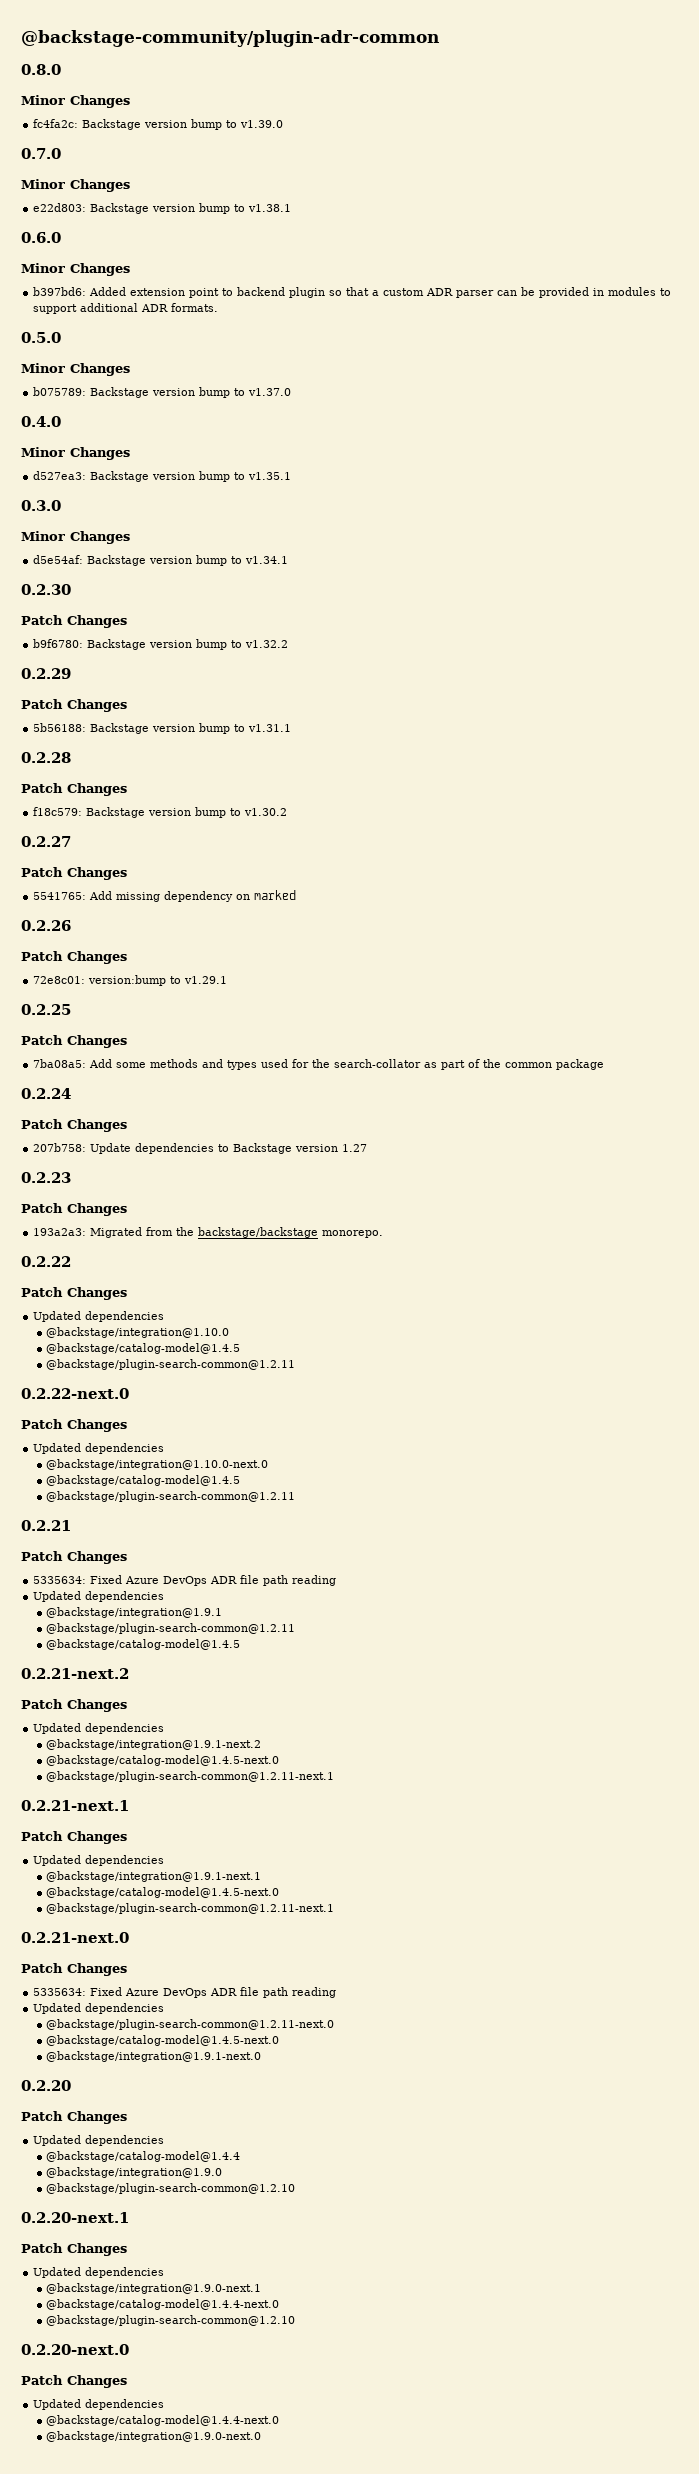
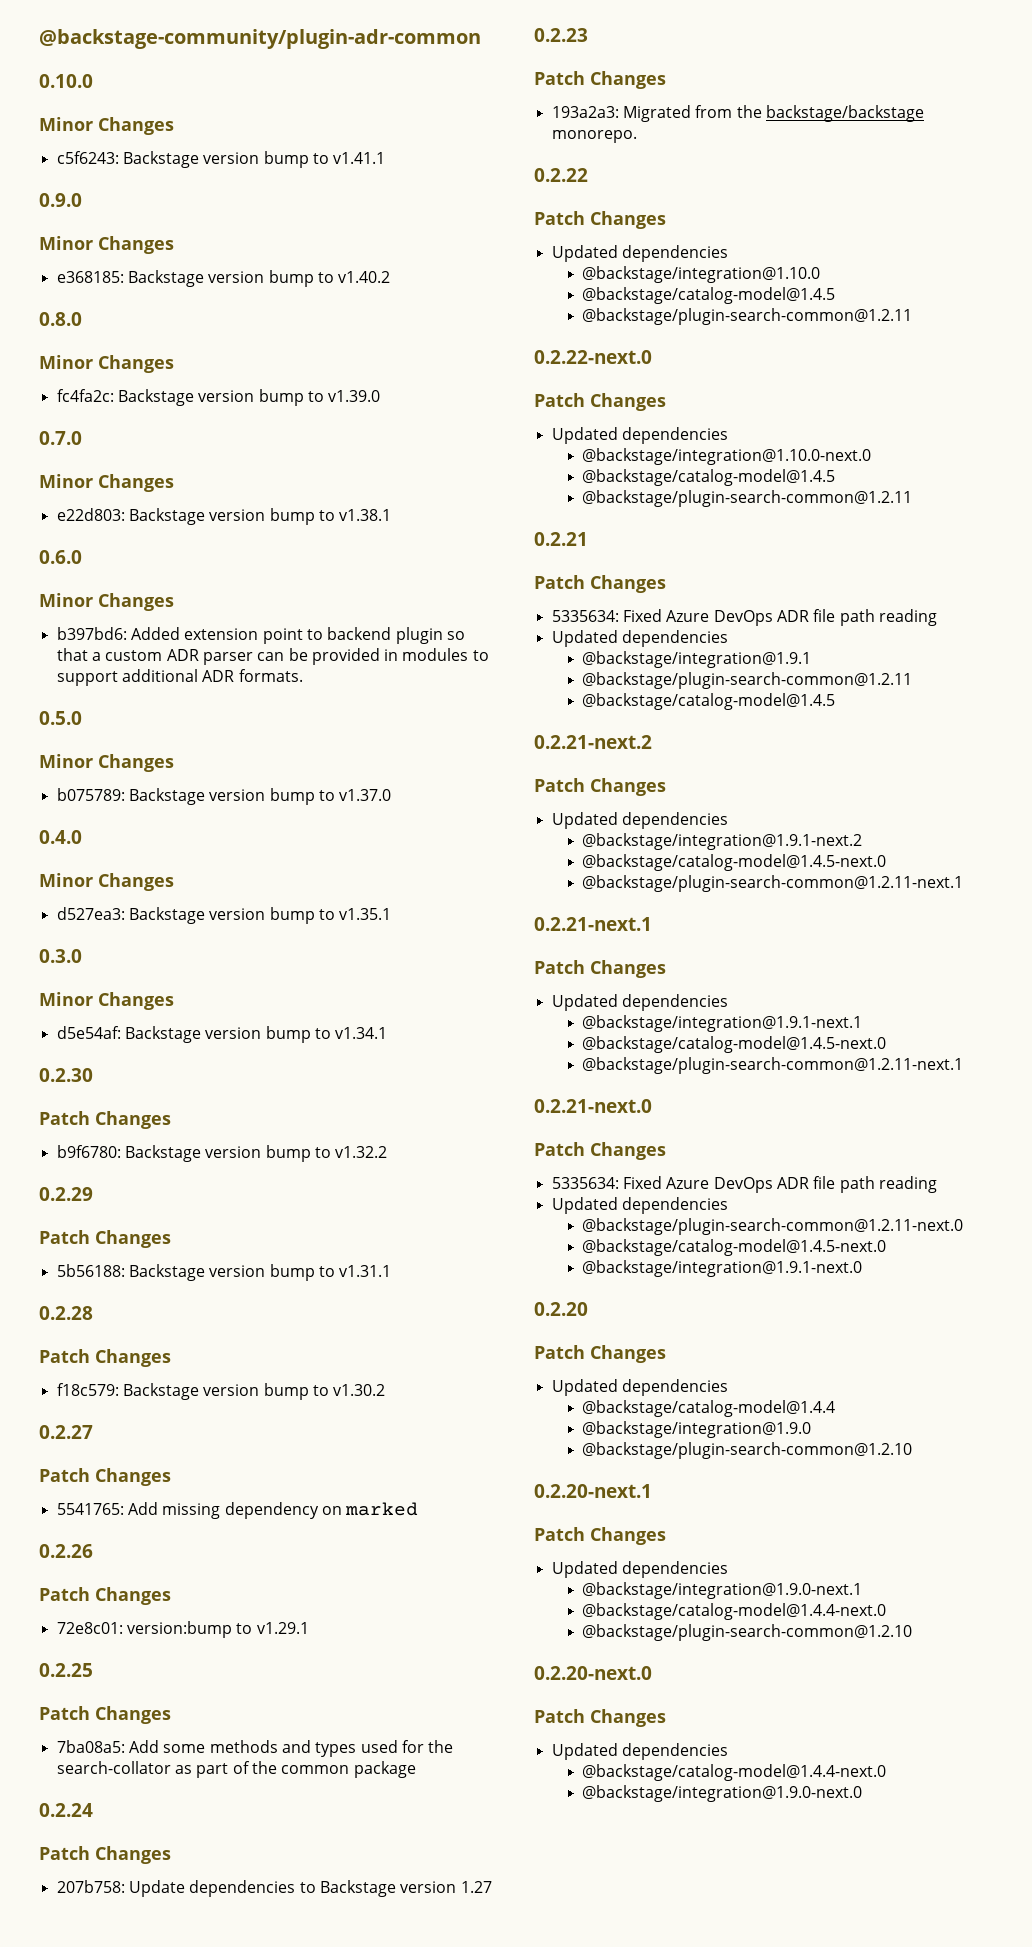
(439, 38) none -> [39,74,93,88] [39,117,174,135] [56,151,386,168] [39,193,82,207] [39,236,174,254] [56,270,391,287] // 0.10.0 // Minor Changes // c5f6243: Backstage version bump to v1.41.1 // 0.9.0 // Minor Changes // e368185: Backstage version bump to v1.40.2

